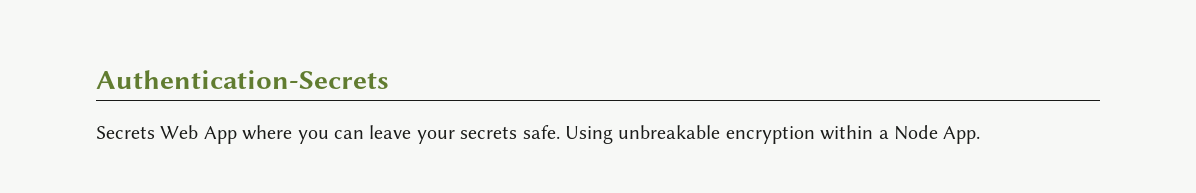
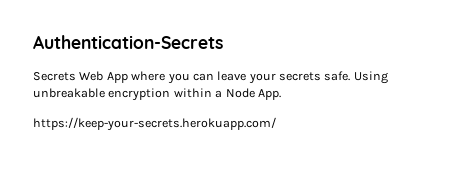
(981, 135) none -> [33,117,276,131] // https://keep-your-secrets.herokuapp.com/

